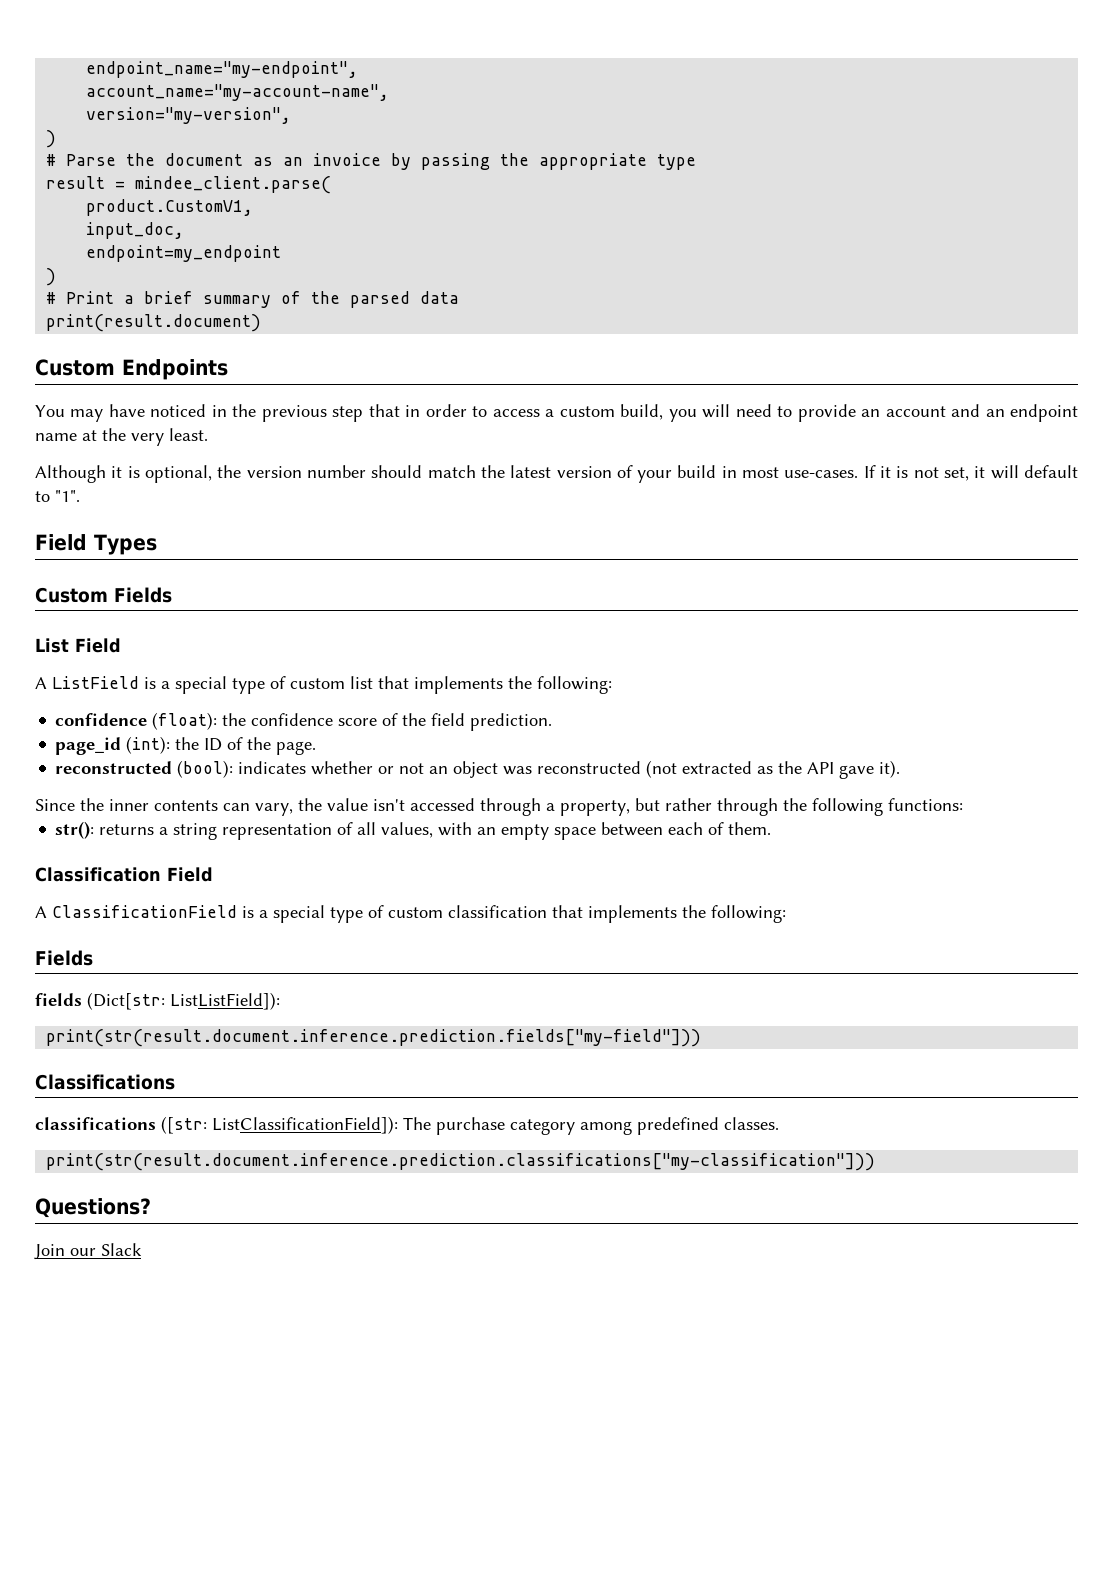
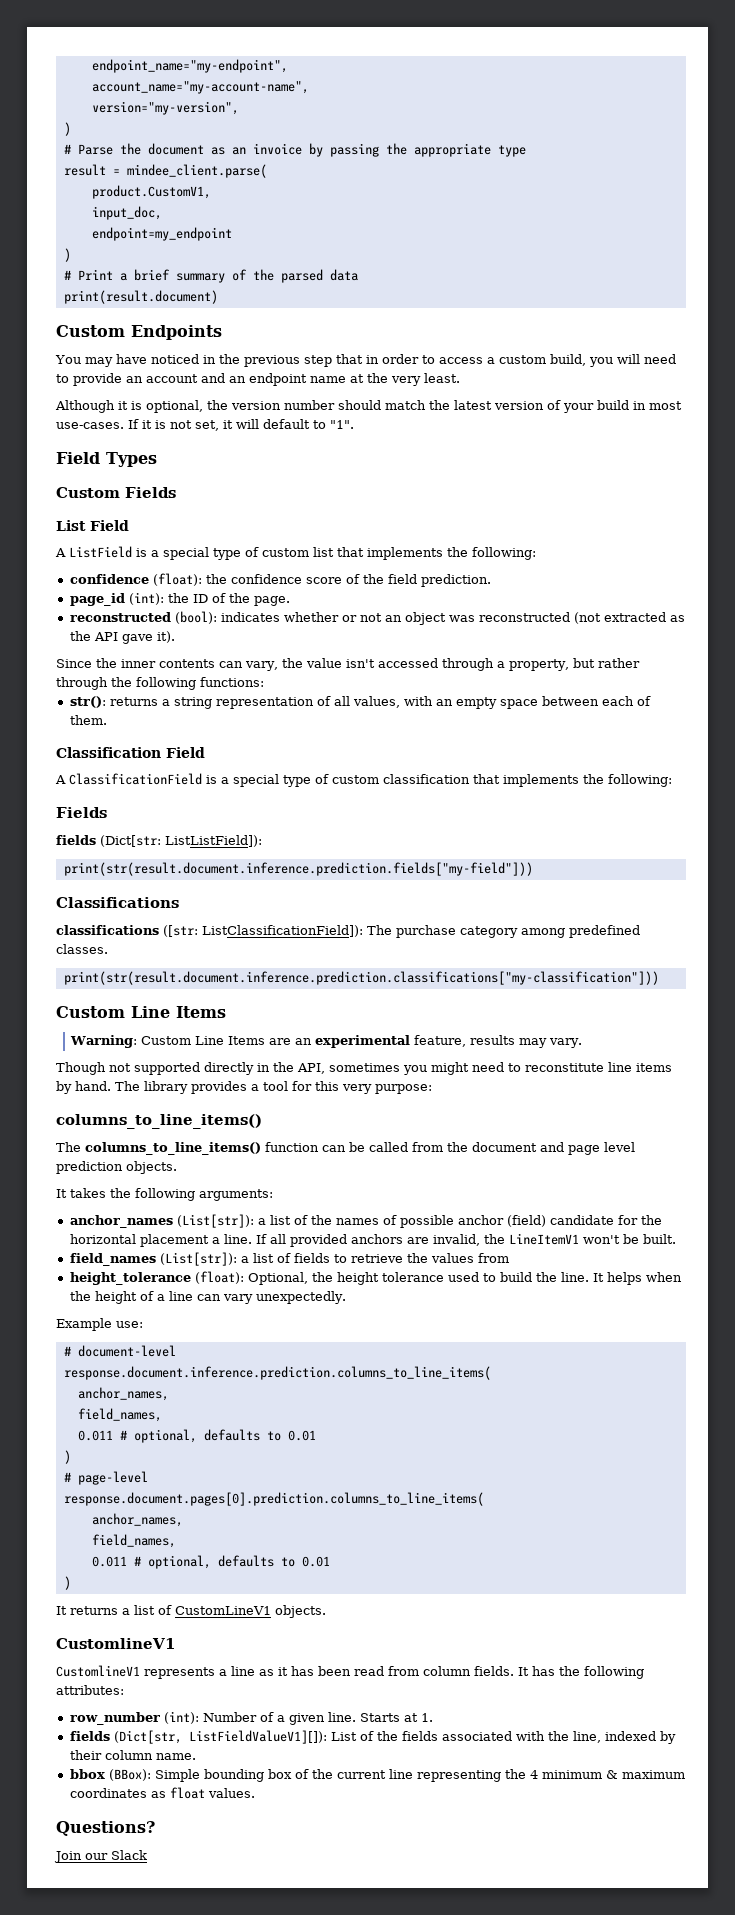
(876, 1162) none -> [56,1006,226,1018] [70,1035,583,1048] [56,1062,672,1075] [56,1081,432,1094] [56,1114,262,1129] [56,1142,635,1155] [56,1161,177,1174] [56,1188,273,1201] [69,1214,662,1228] [69,1233,676,1247] [69,1252,509,1266] [69,1271,682,1285] [69,1291,346,1304] [56,1318,143,1331] [63,1345,176,1357] [63,1366,491,1380] [77,1387,169,1401] [77,1408,162,1422] [77,1429,316,1443] [63,1450,71,1464] [63,1471,148,1485] [63,1492,484,1506] [91,1513,183,1527] [91,1534,176,1548] [91,1555,330,1569] [63,1576,71,1590] [56,1605,326,1618] [56,1638,175,1649] [56,1665,644,1679] [56,1685,124,1695] [69,1711,433,1725] [69,1730,676,1744] [69,1750,196,1760] [69,1769,685,1782] [69,1787,255,1799] // Custom Line Items // Warning: Custom Line Items are an experimental feature, results may vary. // Though not supported directly in the API, sometimes you might need to reconstitute line items by hand. The library provides a tool for this very purpose: // columns_to_line_items() // The columns_to_line_items() function can be called from the document and page level prediction objects. // It takes the following arguments: // anchor_names (List[str]): a list of the names of possible anchor (field) candidate for the horizontal placement a line. If all provided anchors are invalid, the LineItemV1 won't be built. // field_names (List[str]): a list of fields to retrieve the values from // height_tolerance (float): Optional, the height tolerance used to build the line. It helps when the height of a line can vary unexpectedly. // Example use: // # document-level // response.document.inference.prediction.columns_to_line_items( // anchor_names, // field_names, // 0.011 # optional, defaults to 0.01 // ) // # page-level // response.document.pages[0].prediction.columns_to_line_items( // anchor_names, // field_names, // 0.011 # optional, defaults to 0.01 // ) // It returns a list of CustomLineV1 objects. // CustomlineV1 // CustomlineV1 represents a line as it has been read from column fields. It has the following attributes: // row_number (int): Number of a given line. Starts at 1. // fields (Dict[str, ListFieldValueV1][]): List of the fields associated with the line, indexed by their column name. // bbox (BBox): Simple bounding box of the current line representing the 4 minimum & maximum coordinates as float values.

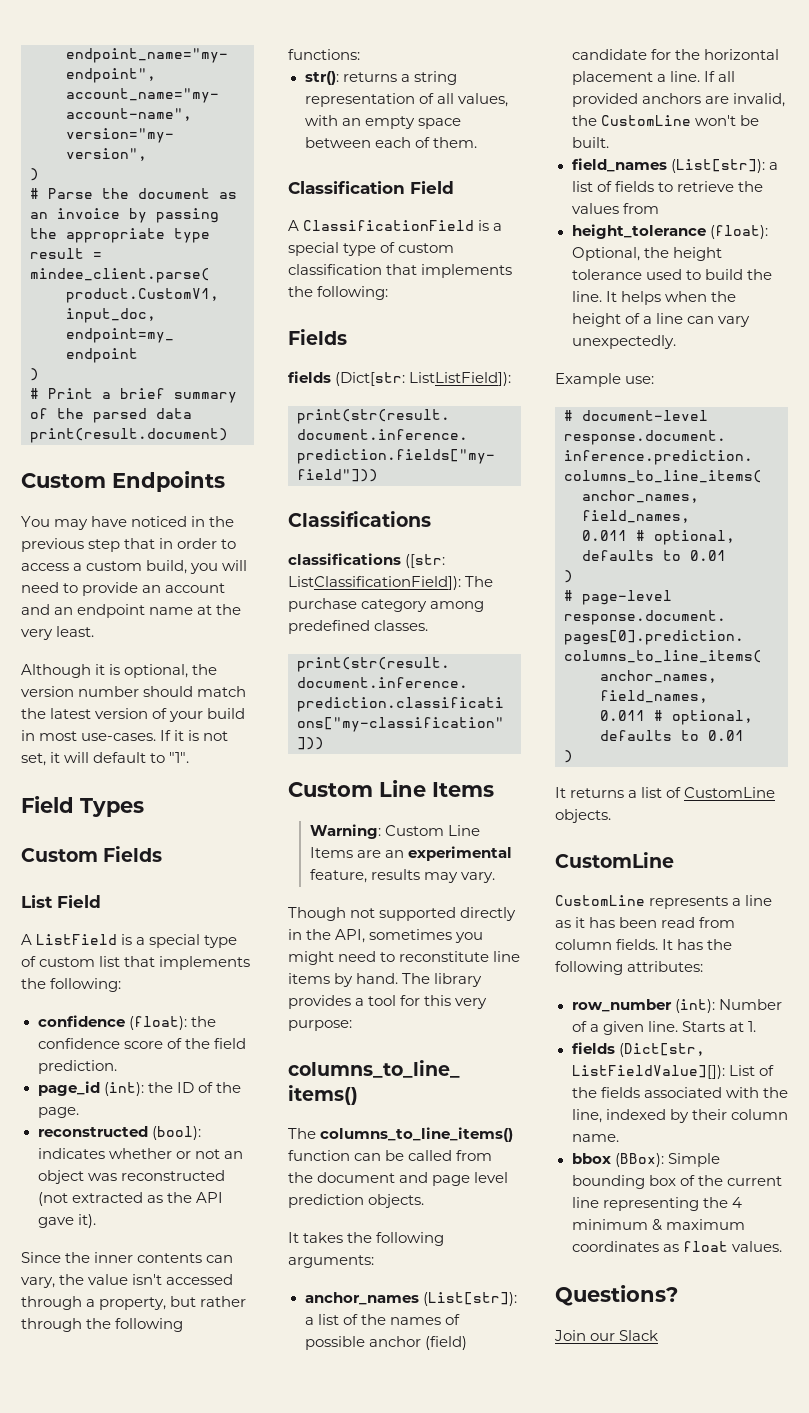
[508,1233,579,1245] LineItemV1 -> [600,115,691,126] CustomLine
[175,1605,326,1618] [56,1638,175,1649] [56,1665,140,1677] CustomLineV1 objects. // CustomlineV1 // CustomlineV1 -> [684,787,776,798] [555,809,611,823] [555,852,674,868] [555,895,645,906] CustomLine objects. // CustomLine // CustomLine
[188,1730,327,1744] ListFieldValueV1][]): -> [571,1065,725,1079] ListFieldValue][]):

